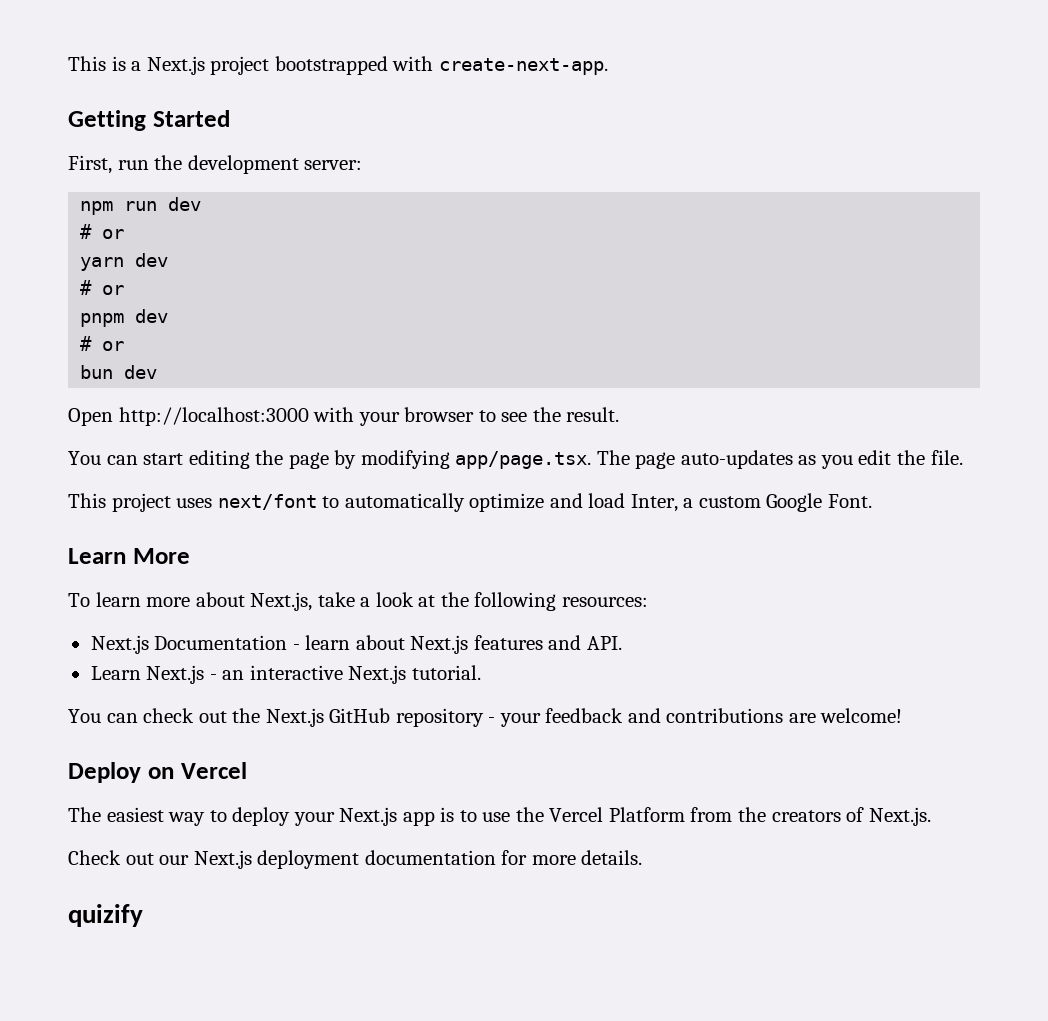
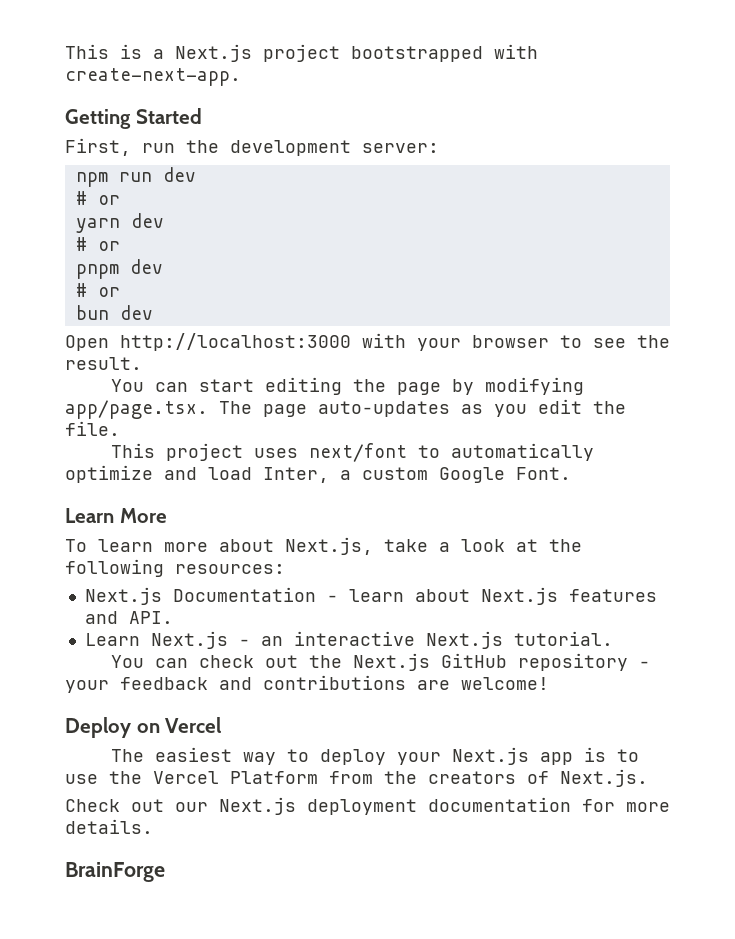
[68,904,143,927] quizify -> [65,862,165,882] BrainForge

